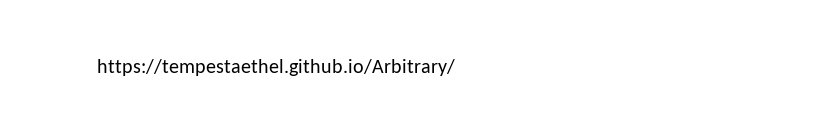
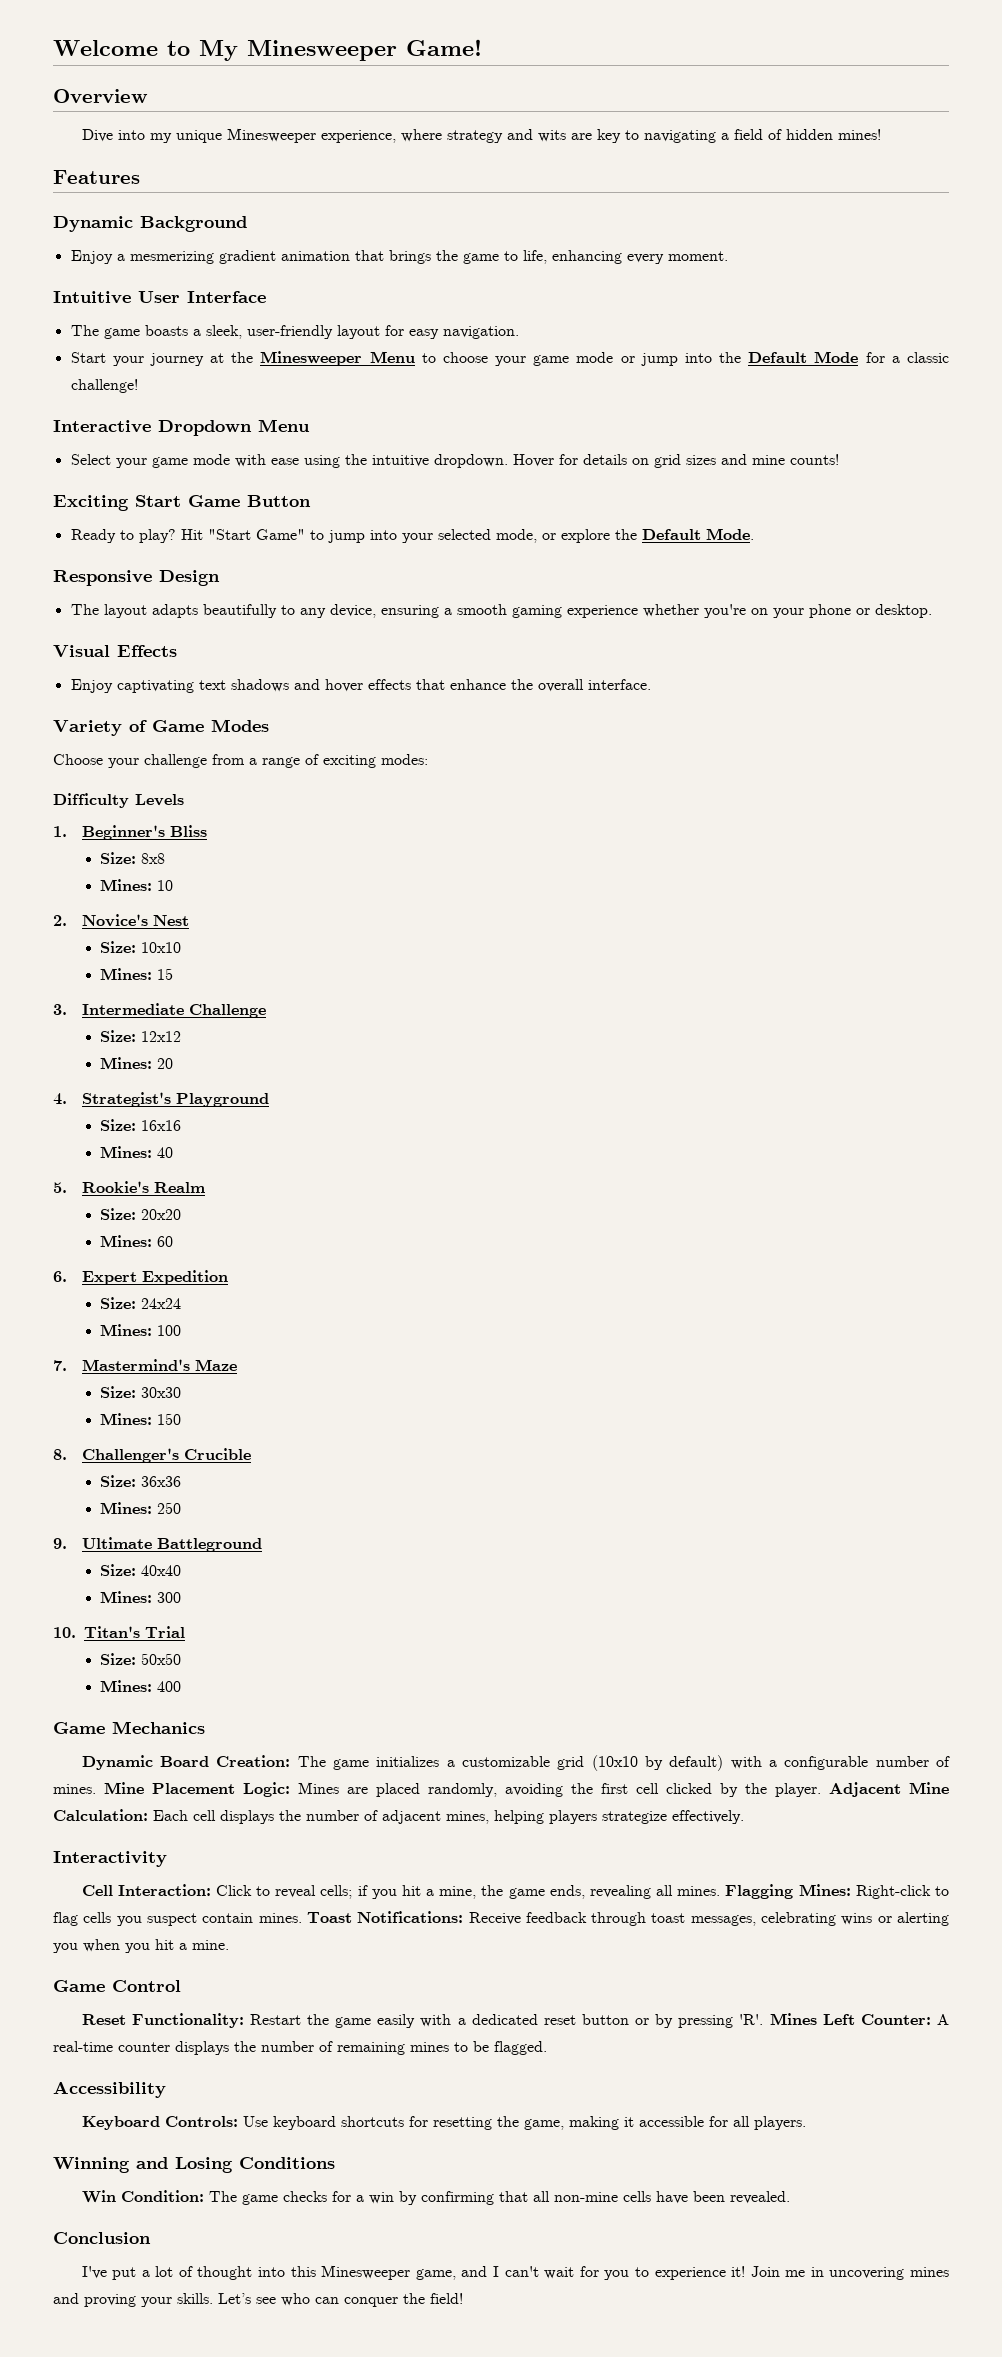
[97,59,455,76] https://tempestaethel.github.io/Arbitrary/ -> [53,39,482,61] [53,89,148,103] [81,128,881,143] [53,170,140,184] [53,216,247,232] [70,250,728,264] [53,291,266,304] [70,325,519,339] [70,351,949,366] [70,379,138,393] [53,419,310,436] [70,454,839,468] [53,495,311,511] [70,528,754,543] [53,570,220,586] [70,604,932,618] [53,645,177,657] [70,679,651,693] [53,719,269,736] [53,754,428,768] [53,793,184,808] [53,825,208,840] [100,852,166,864] [100,879,174,891] [53,914,190,927] [100,941,182,953] [100,968,174,980] [53,1003,267,1018] [100,1030,182,1042] [100,1057,174,1069] [53,1092,270,1107] [100,1119,182,1131] [100,1146,174,1158] [53,1181,206,1193] [100,1208,182,1220] [100,1235,174,1247] [53,1270,229,1285] [100,1297,182,1309] [100,1324,182,1336] [53,1359,238,1371] [100,1386,182,1398] [100,1413,182,1425] [53,1448,252,1463] [100,1475,182,1487] [100,1502,182,1514] [53,1537,263,1552] [100,1564,182,1576] [100,1591,182,1603] [53,1626,185,1638] [100,1653,182,1665] [100,1680,182,1692] [53,1721,205,1734] [81,1755,950,1771] [53,1782,949,1797] [53,1809,744,1824] [53,1851,167,1867] [81,1884,950,1899] [53,1911,949,1926] [53,1939,229,1953] [53,1980,181,1992] [81,2013,950,2028] [53,2041,547,2055] [53,2081,166,2098] [81,2116,806,2130] [53,2157,335,2173] [81,2190,790,2205] [53,2232,151,2244] [81,2265,949,2280] [53,2293,463,2307] Welcome to My Minesweeper Game! // Overview // Dive into my unique Minesweeper experience, where strategy and wits are key to navigating a field of hidden mines! // Features // Dynamic Background // Enjoy a mesmerizing gradient animation that brings the game to life, enhancing every moment. // Intuitive User Interface // The game boasts a sleek, user-friendly layout for easy navigation. // Start your journey at the Minesweeper Menu to choose your game mode or jump into the Default Mode for a classic challenge! // Interactive Dropdown Menu // Select your game mode with ease using the intuitive dropdown. Hover for details on grid sizes and mine counts! // Exciting Start Game Button // Ready to play? Hit "Start Game" to jump into your selected mode, or explore the Default Mode. // Responsive Design // The layout adapts beautifully to any device, ensuring a smooth gaming experience whether you're on your phone or desktop. // Visual Effects // Enjoy captivating text shadows and hover effects that enhance the overall interface. // Variety of Game Modes // Choose your challenge from a range of exciting modes: // Difficulty Levels // 1. Beginner's Bliss // Size: 8x8 // Mines: 10 // 2. Novice's Nest // Size: 10x10 // Mines: 15 // 3. Intermediate Challenge // Size: 12x12 // Mines: 20 // 4. Strategist's Playground // Size: 16x16 // Mines: 40 // 5. Rookie's Realm // Size: 20x20 // Mines: 60 // 6. Expert Expedition // Size: 24x24 // Mines: 100 // 7. Mastermind's Maze // Size: 30x30 // Mines: 150 // 8. Challenger's Crucible // Size: 36x36 // Mines: 250 // 9. Ultimate Battleground // Size: 40x40 // Mines: 300 // 10. Titan's Trial // Size: 50x50 // Mines: 400 // Game Mechanics // Dynamic Board Creation: The game initializes a customizable grid (10x10 by default) with a configurable number of mines. Mine Placement Logic: Mines are placed randomly, avoiding the first cell clicked by the player. Adjacent Mine Calculation: Each cell displays the number of adjacent mines, helping players strategize effectively. // Interactivity // Cell Interaction: Click to reveal cells; if you hit a mine, the game ends, revealing all mines. Flagging Mines: Right-click to flag cells you suspect contain mines. Toast Notifications: Receive feedback through toast messages, celebrating wins or alerting you when you hit a mine. // Game Control // Reset Functionality: Restart the game easily with a dedicated reset button or by pressing 'R'. Mines Left Counter: A real-time counter displays the number of remaining mines to be flagged. // Accessibility // Keyboard Controls: Use keyboard shortcuts for resetting the game, making it accessible for all players. // Winning and Losing Conditions // Win Condition: The game checks for a win by confirming that all non-mine cells have been revealed. // Conclusion // I've put a lot of thought into this Minesweeper game, and I can't wait for you to experience it! Join me in uncovering mines and proving your skills. Let’s see who can conquer the field!

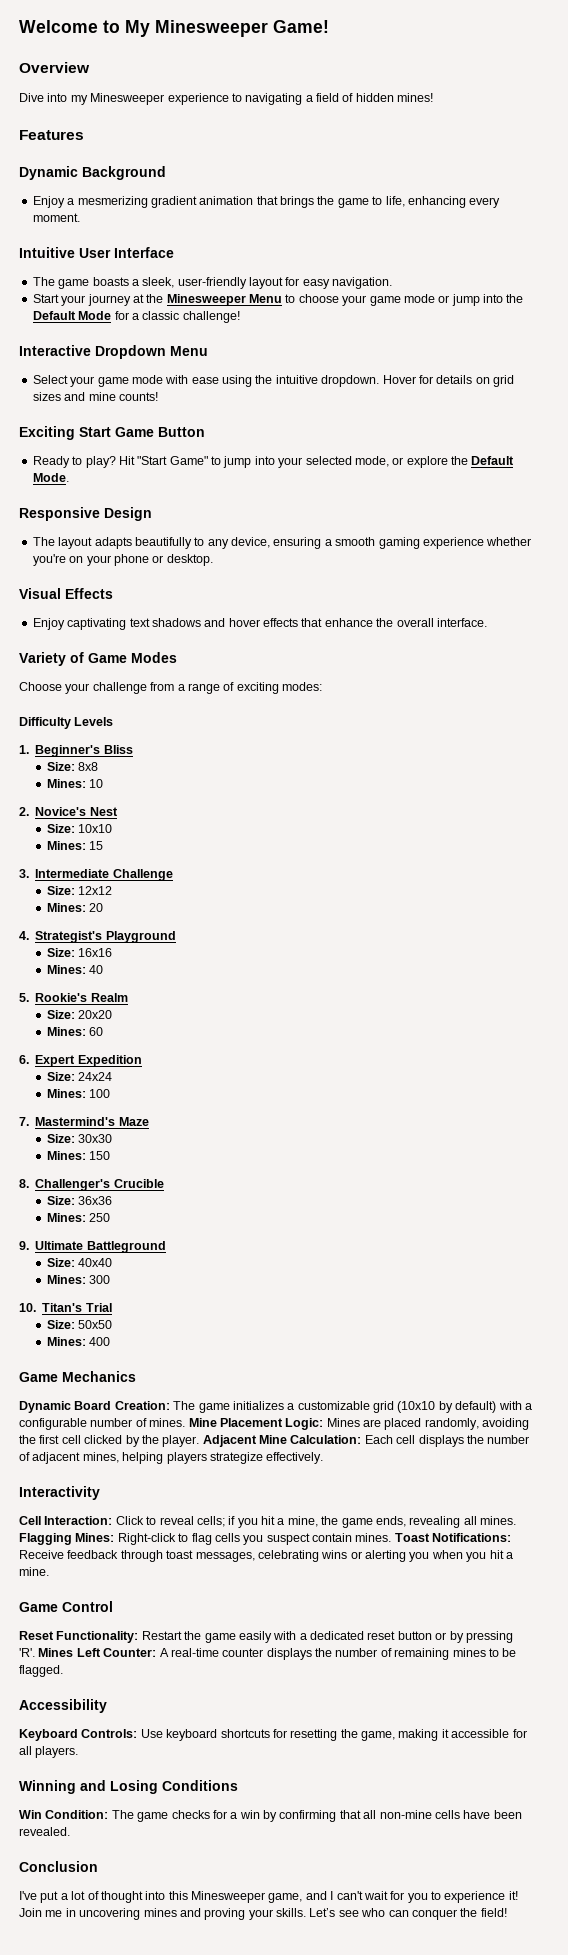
[175,128,621,143] unique Minesweeper experience, where strategy and wits are key -> [90,93,229,105] Minesweeper experience

